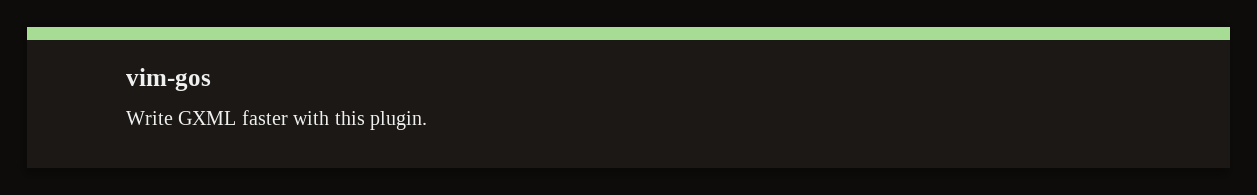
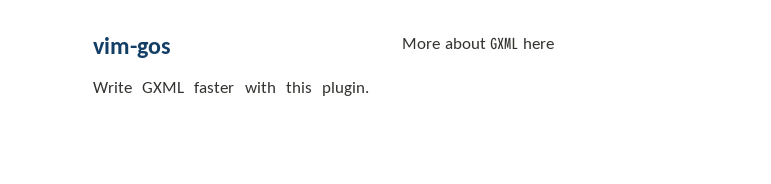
(427, 120) none -> [402,37,554,50] More about GXML here

